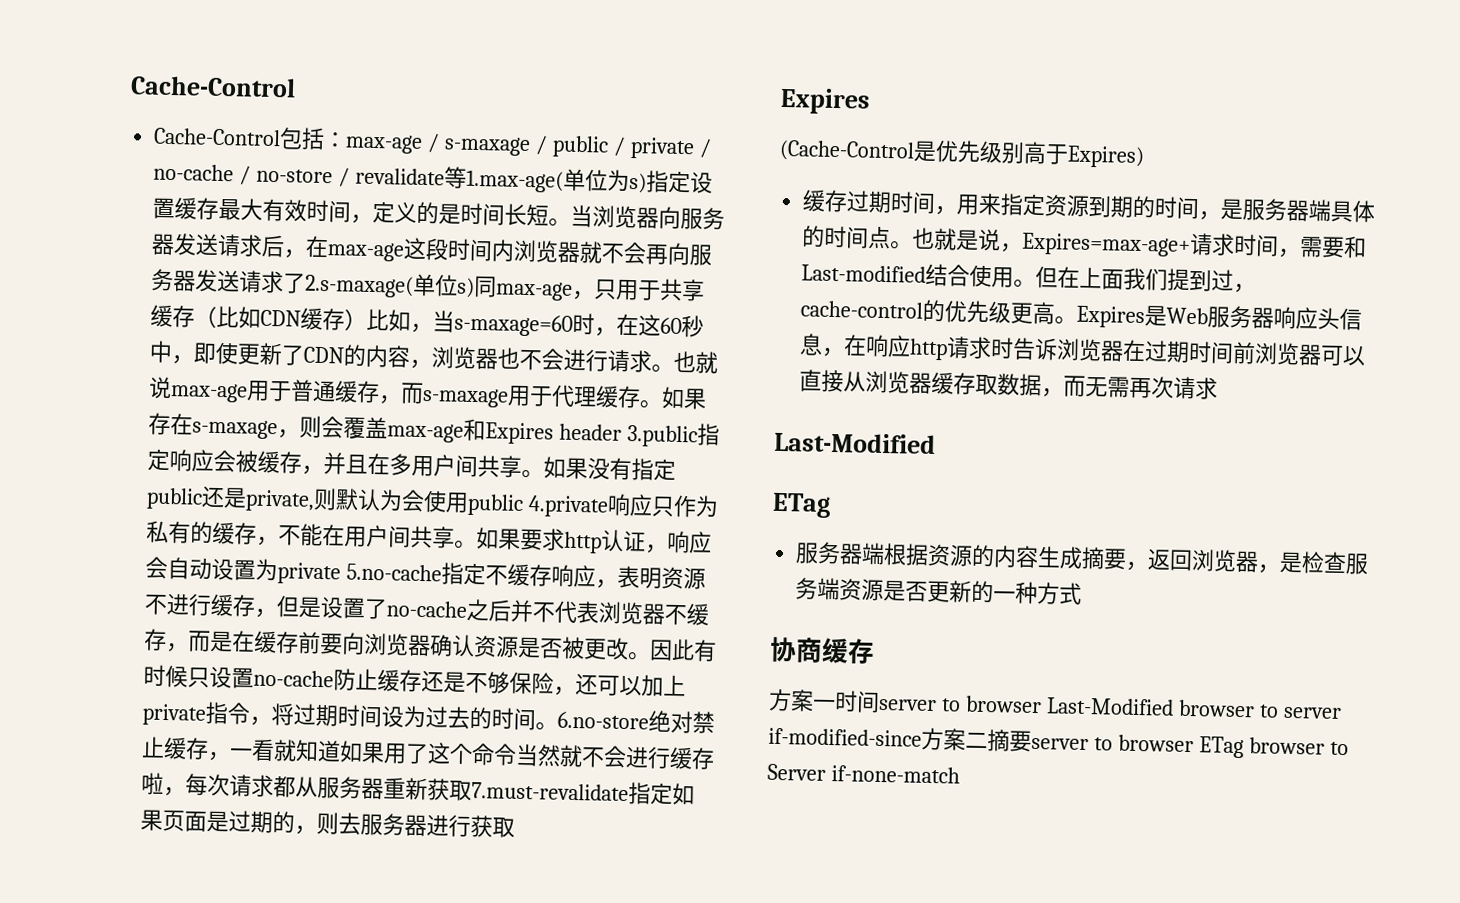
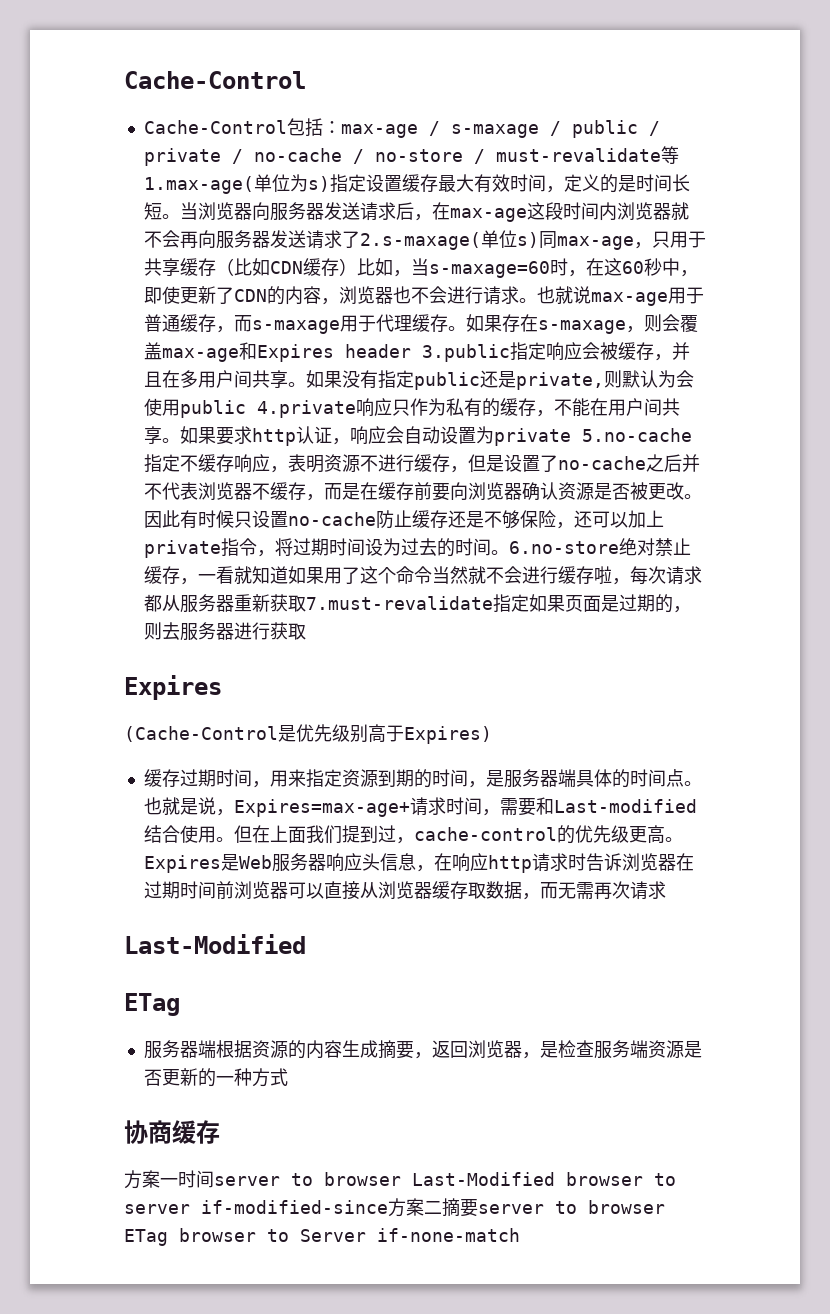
[354,167,445,186] revalidate -> [495,148,661,162] must-revalidate

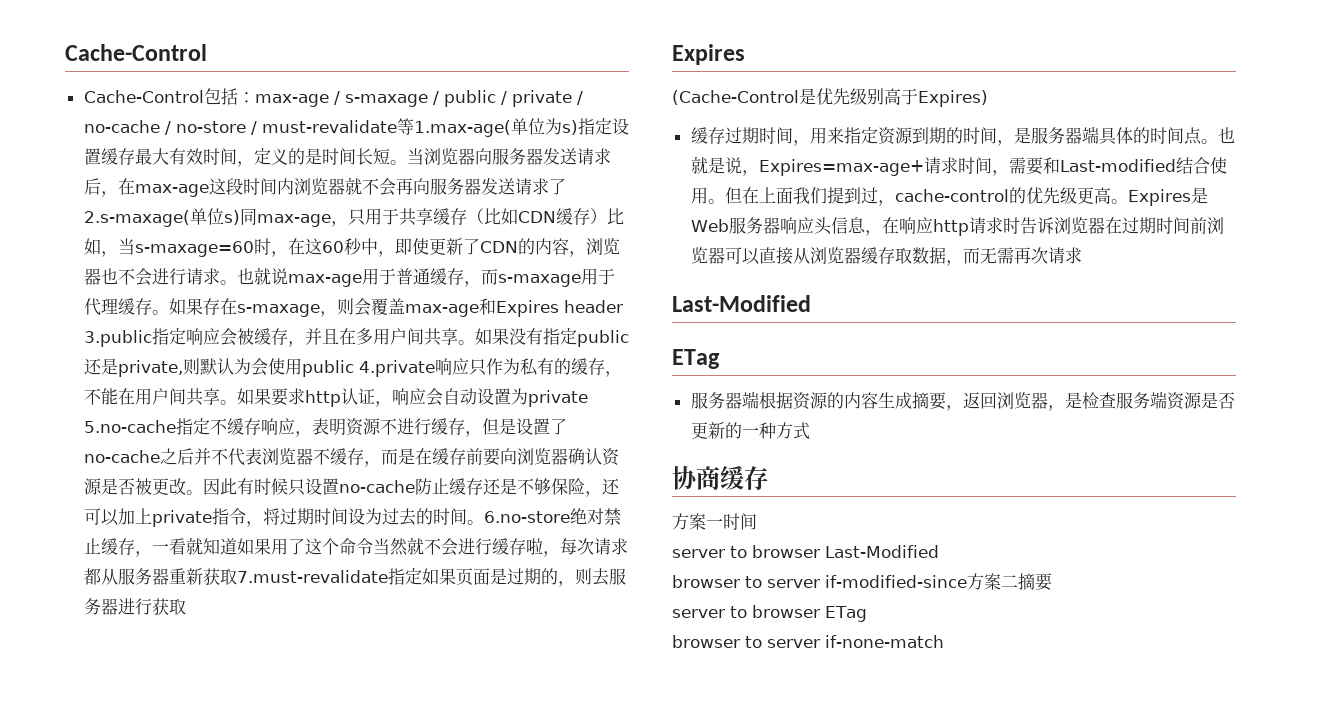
(214, 1179) none -> (757, 521) //
(555, 1179) none -> (939, 551) //
(478, 1208) none -> (1052, 582) //
[179,1228,366,1242] browser to Server -> [672,635,820,648] // browser to server

